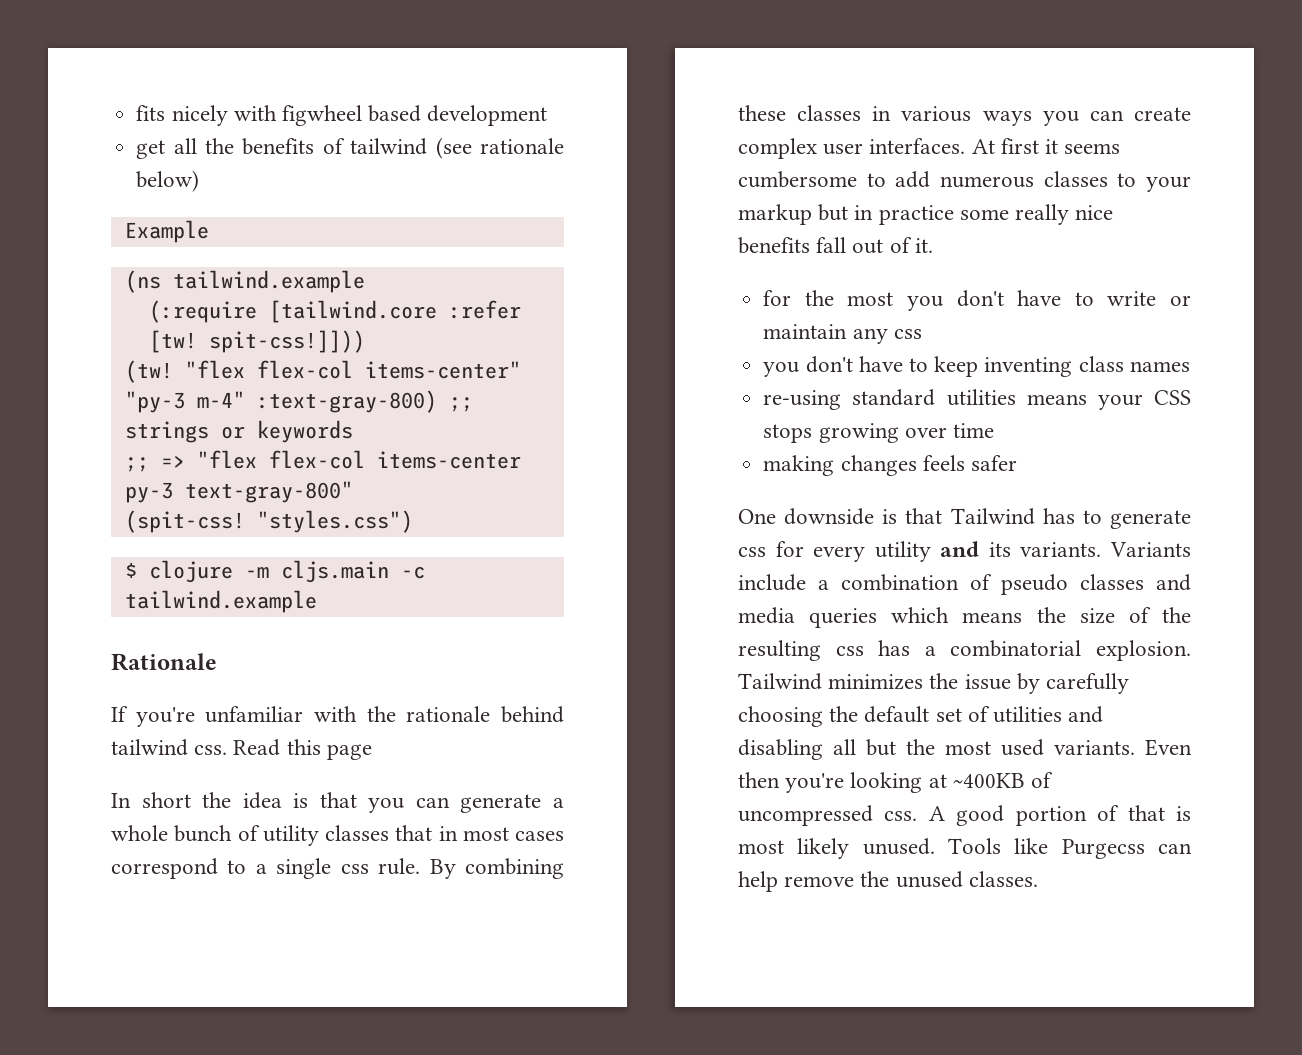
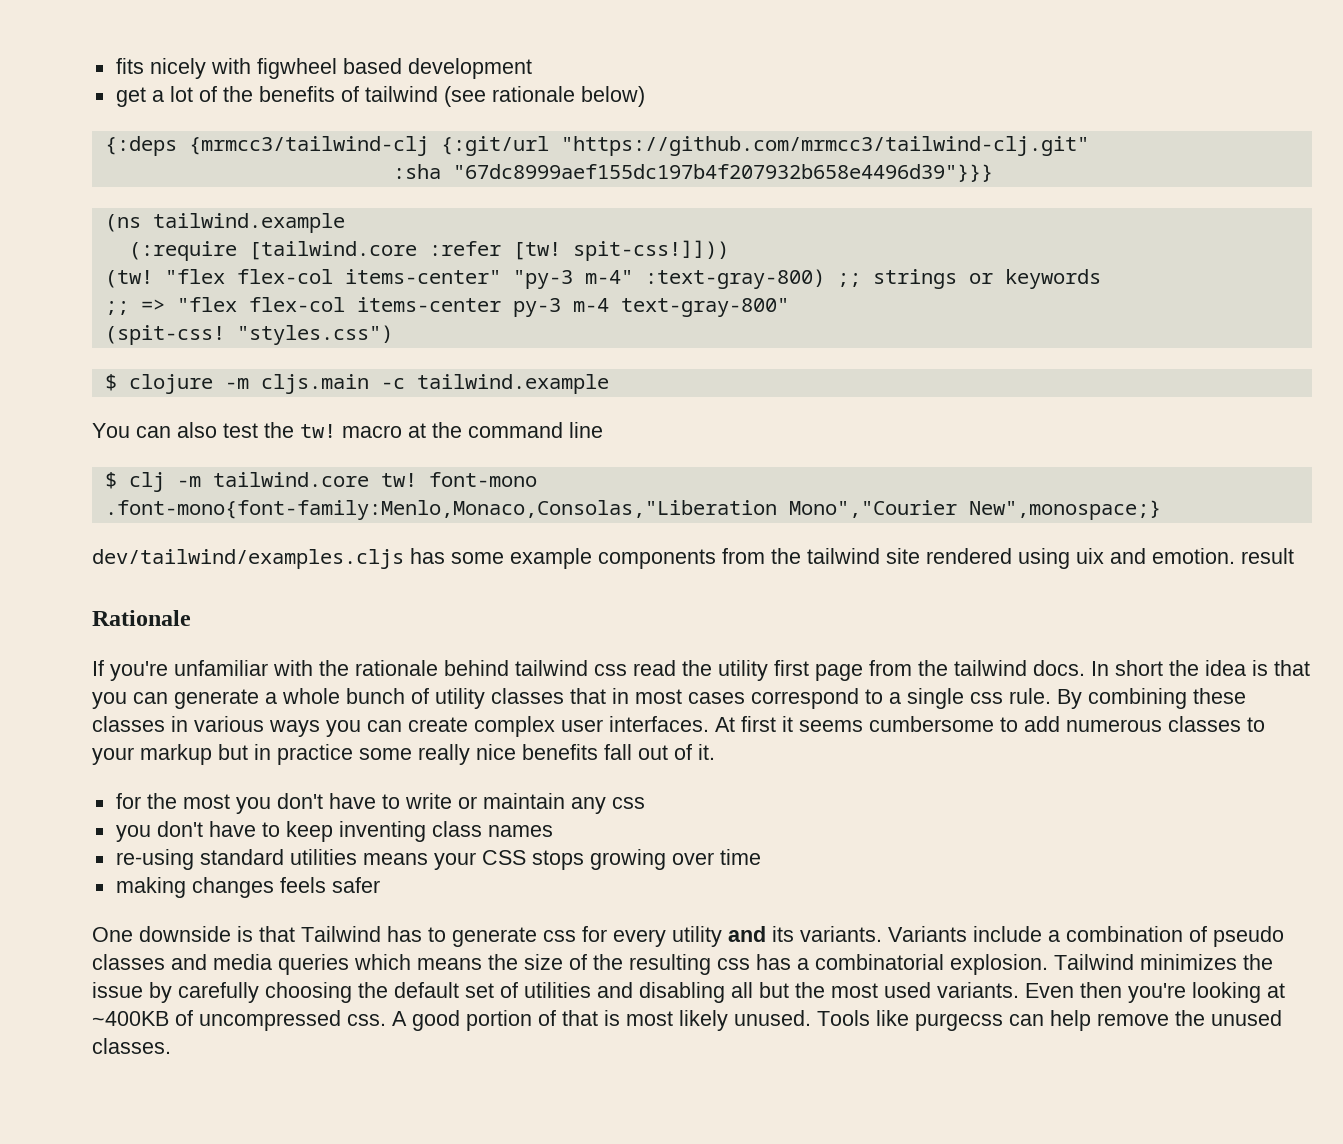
[173,138,197,154] all -> [151,86,217,102] a lot of
[124,220,209,243] Example -> [104,136,1089,156] [392,164,993,182] {:deps {mrmcc3/tailwind-clj {:git/url "https://github.com/mrmcc3/tailwind-clj.git" // :sha "67dc8999aef155dc197b4f207932b658e4496d39"}}}
(173, 492) none -> [572,298,609,312] m-4
(317, 601) none -> [92,422,603,438] [104,472,537,492] [104,500,1161,520] [92,548,1294,569] // You can also test the tw! macro at the command line // $ clj -m tailwind.core tw! font-mono // .font-mono{font-family:Menlo,Monaco,Consolas,"Liberation Mono","Courier New",monospace;} // dev/tailwind/examples.cljs has some example components from the tailwind site rendered using uix and emotion. result
[194,739,372,760] css. Read this page // -> [594,660,1085,681] css read the utility first page from the tailwind docs.
[1061,839,1145,859] Purgecss -> [915,1013,1003,1031] purgecss

